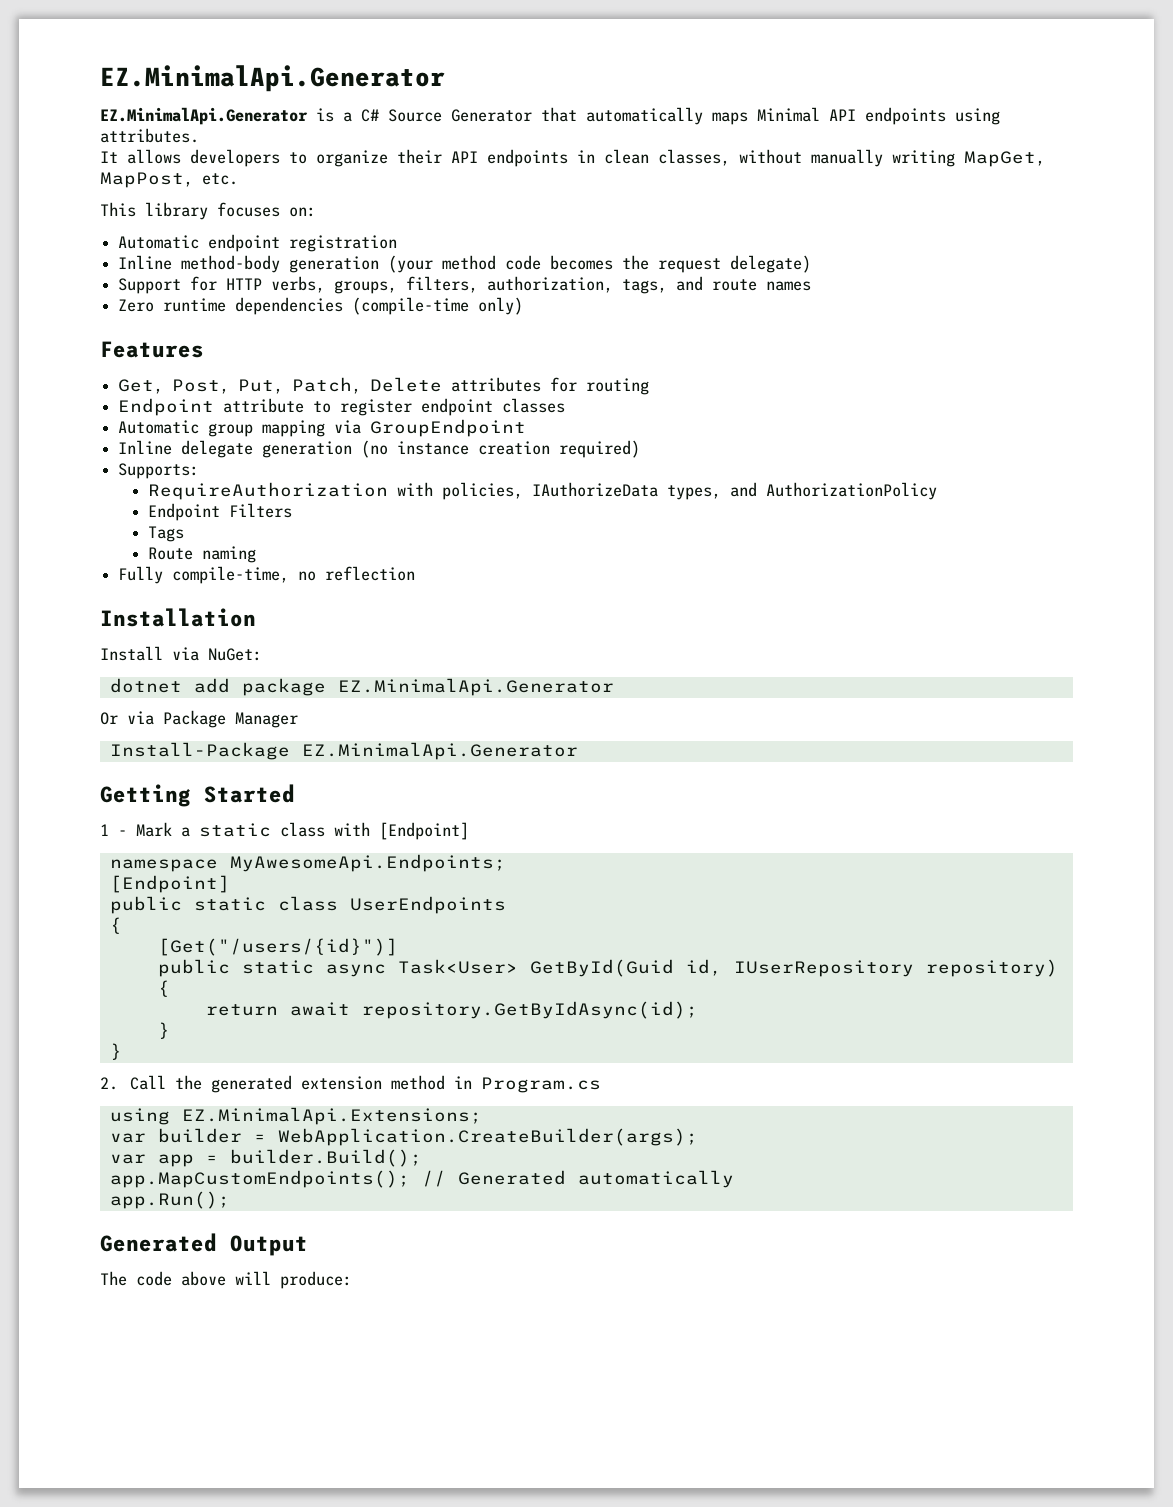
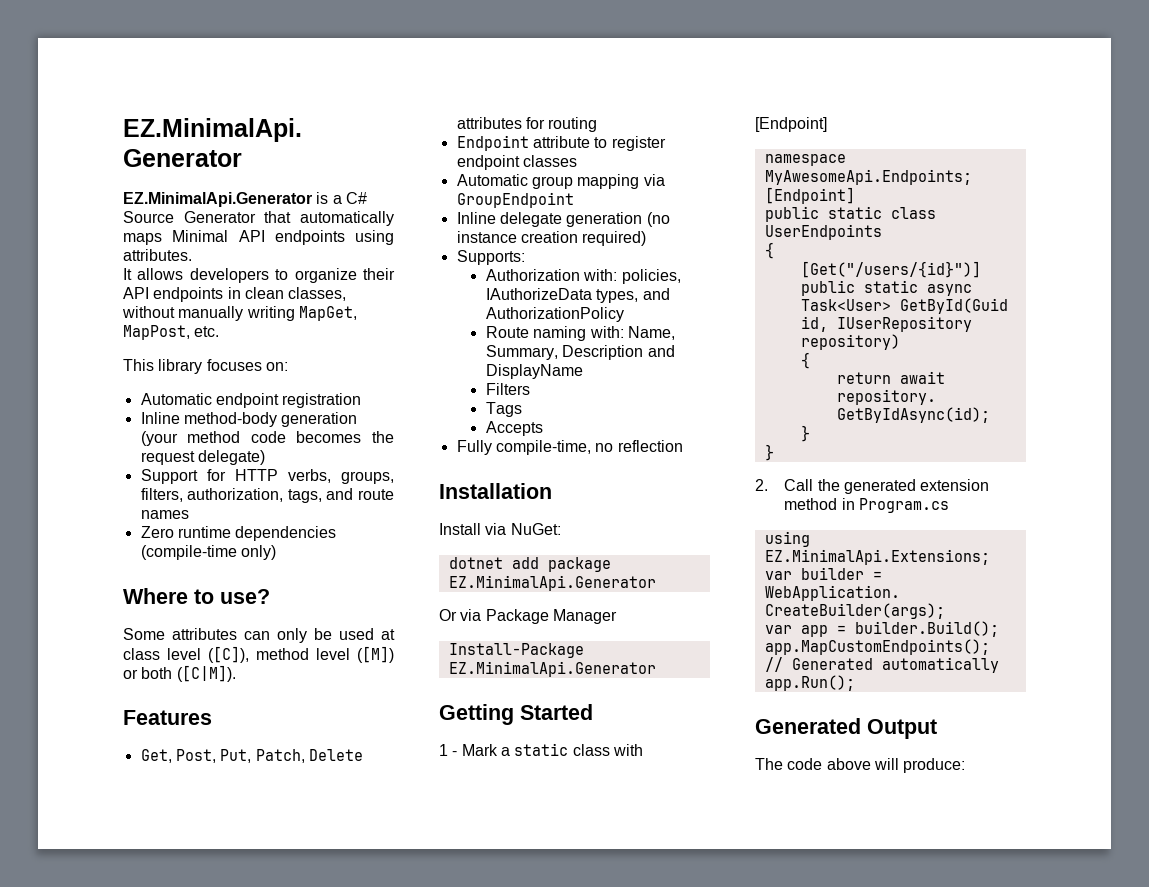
(524, 306) none -> [123,588,270,604] [123,628,395,643] [123,646,394,663] [123,665,236,682] // Where to use? // Some attributes can only be used at class level ([C]), method level ([M]) or both ([C|M]).
[147,482,433,500] RequireAuthorization with -> [485,269,618,281] Authorization with:
[147,503,220,521] Endpoint -> [485,326,675,341] [485,345,675,360] [485,364,583,379] Route naming with: Name, Summary, Description and DisplayName //
[147,546,256,563] Route naming -> [485,421,543,436] Accepts

